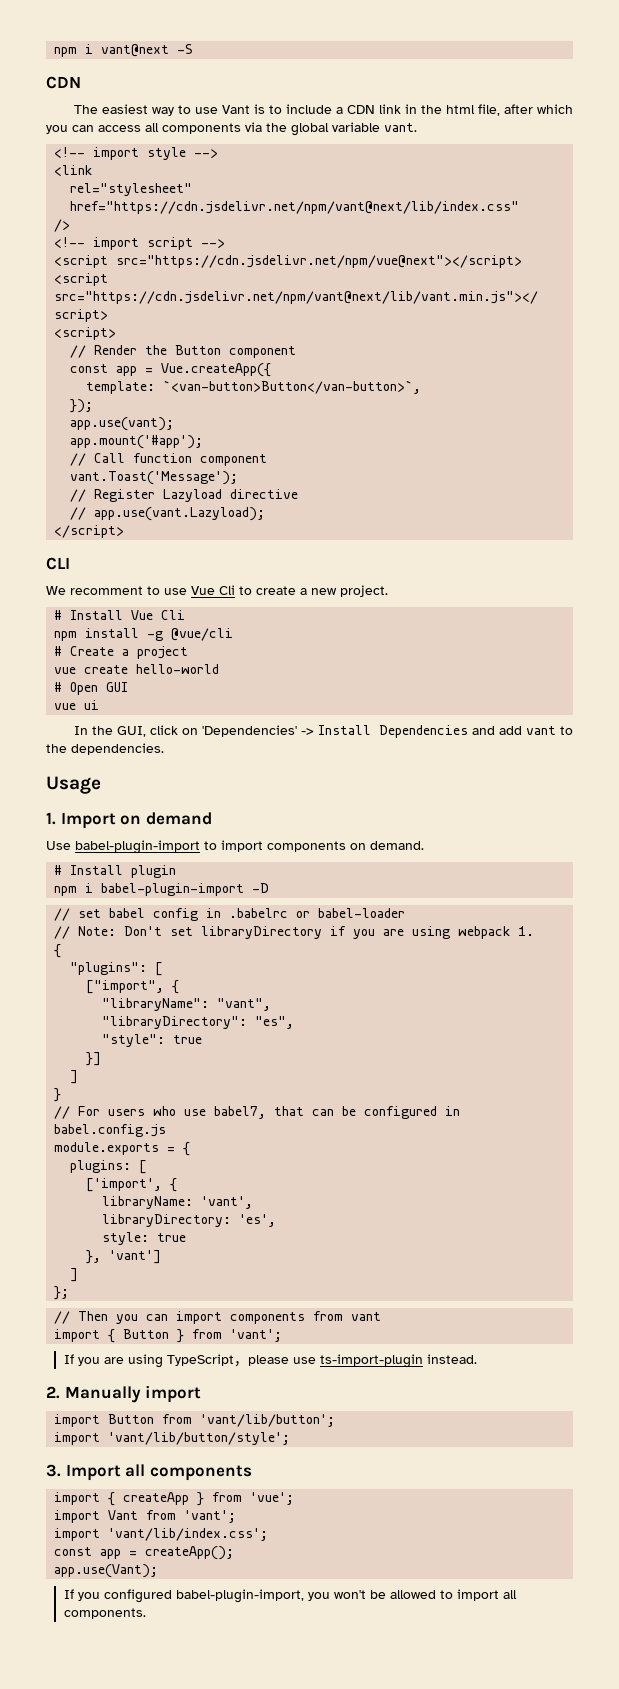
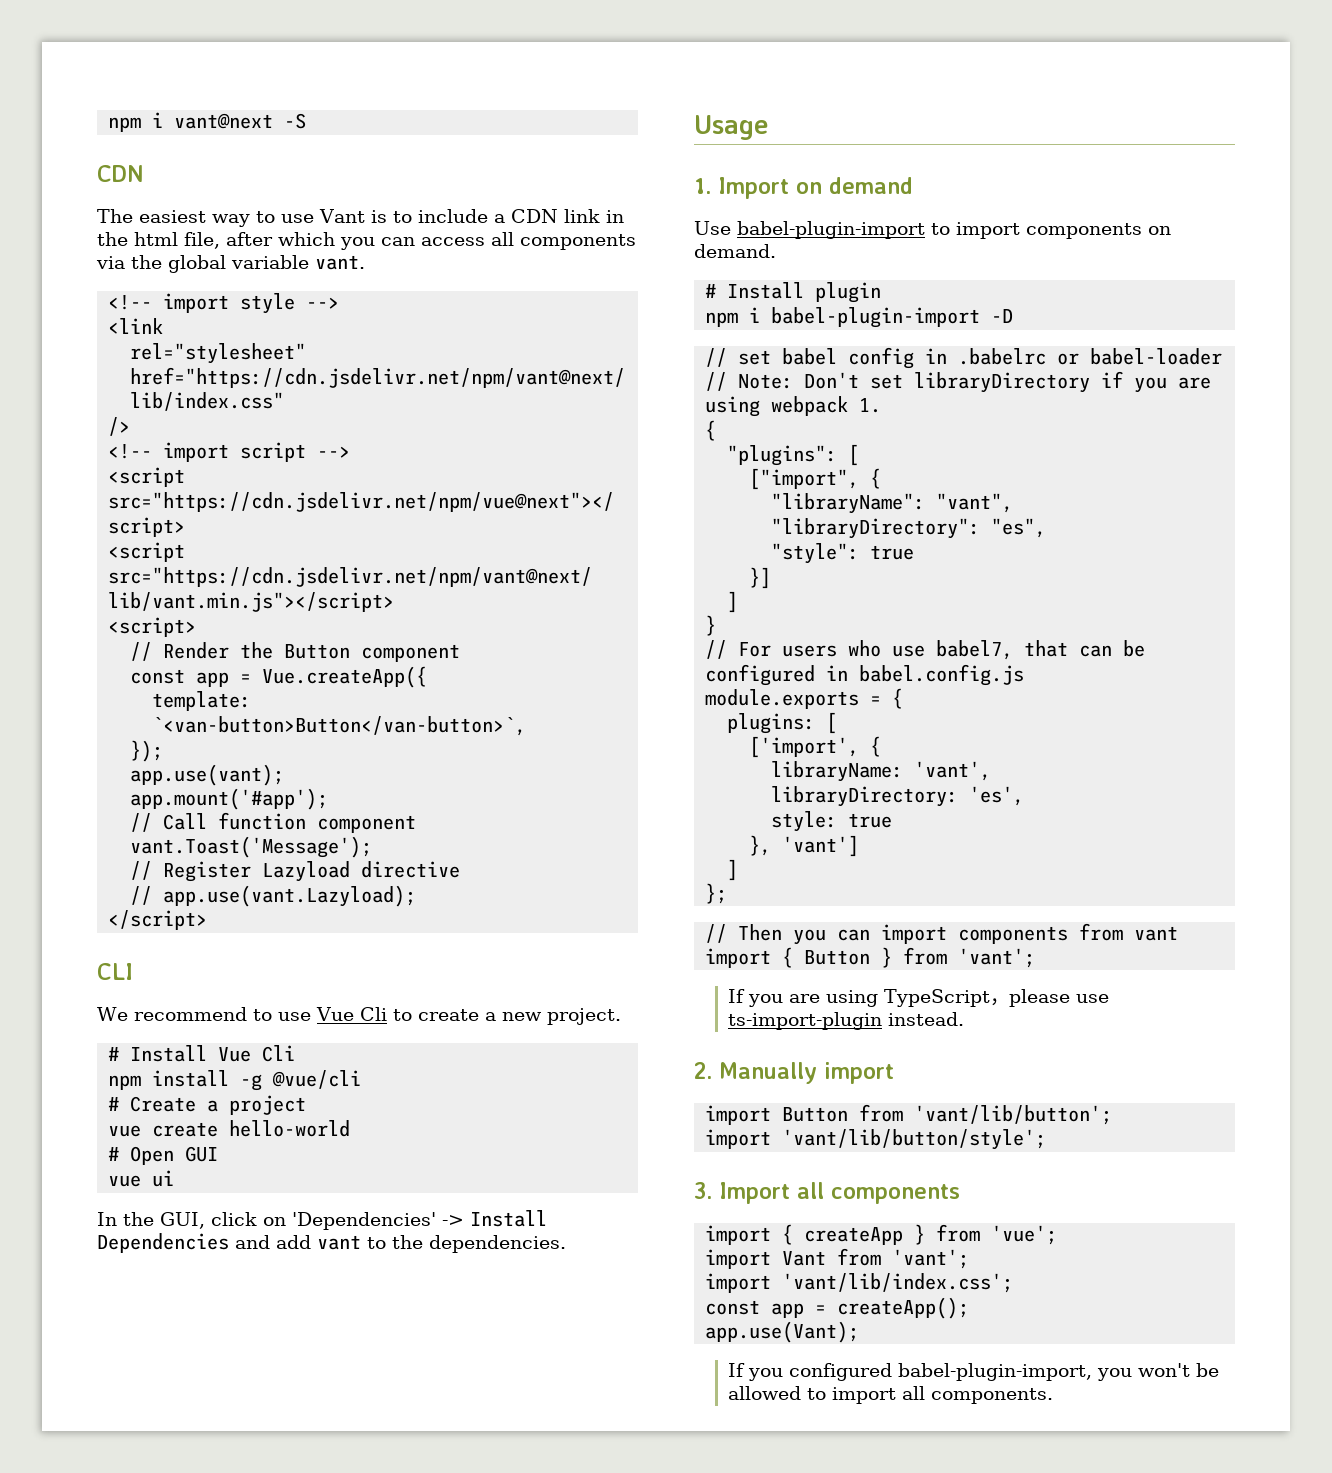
[70,586,143,595] recomment -> [133,1007,247,1021] recommend

